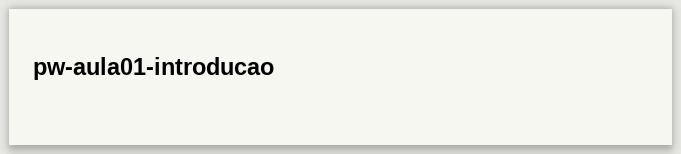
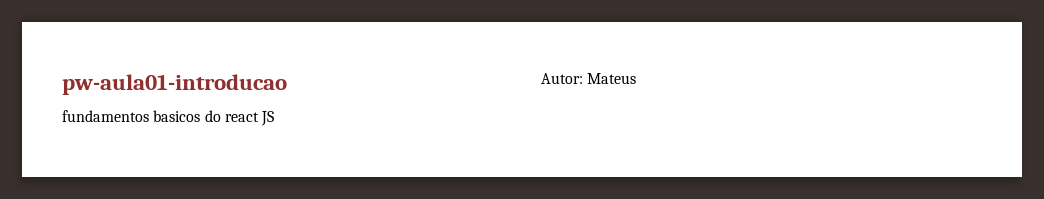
(274, 68) none -> [62,110,275,126] [541,73,637,84] // fundamentos basicos do react JS // Autor: Mateus

